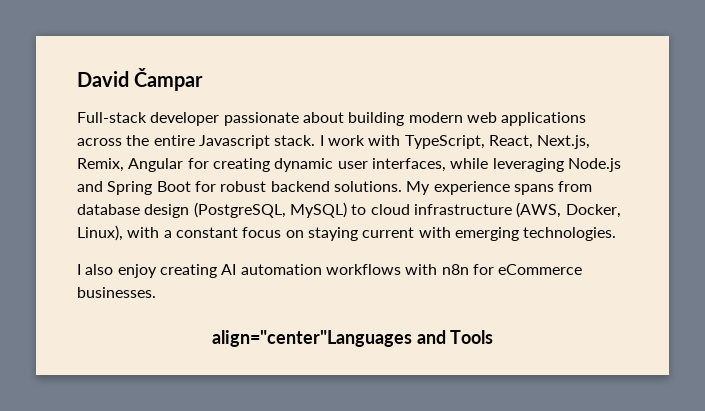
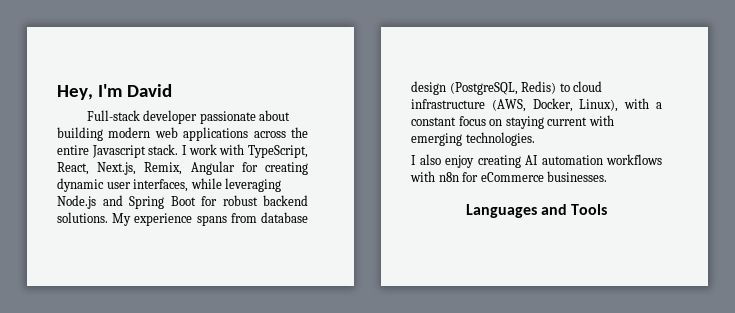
(77, 79) none -> [57,84,122,100] Hey, I'm
[134,68,204,91] Čampar -> (172, 90) none
[289,202,347,218] MySQL) -> [521,81,557,94] Redis)
[211,330,412,347] align="center"Languages -> [465,204,537,218] Languages

